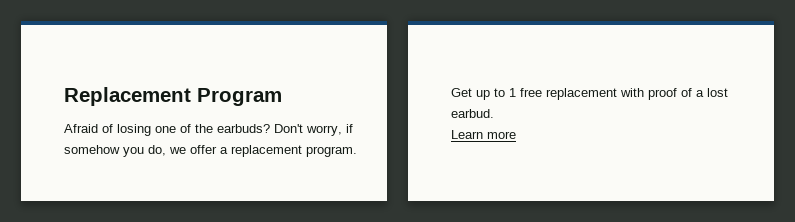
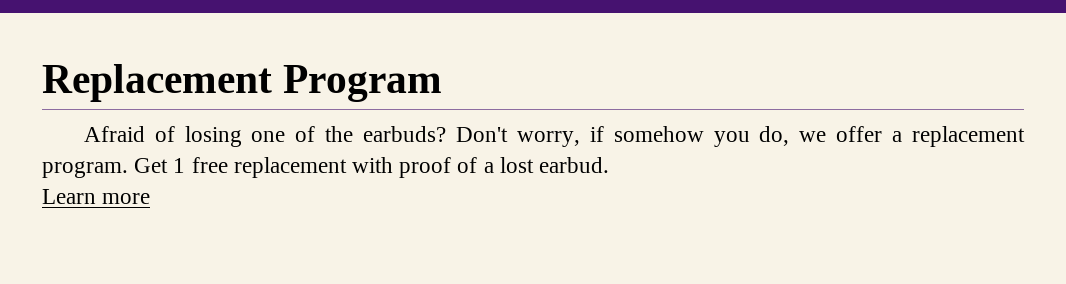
[476,88,505,100] up to -> (169, 165) none

